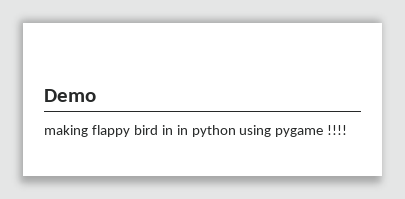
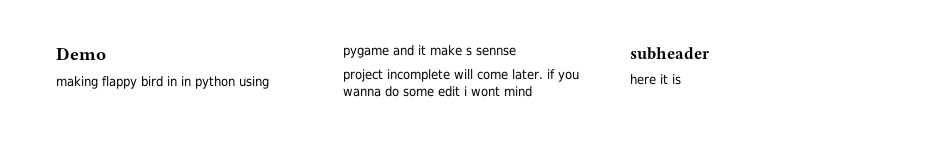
[327,125,348,135] !!!! -> [393,45,516,56] [343,69,579,82] [343,86,532,97] [630,47,710,60] [630,74,681,85] and it make s sennse // project incomplete will come later. if you wanna do some edit i wont mind // subheader // here it is

